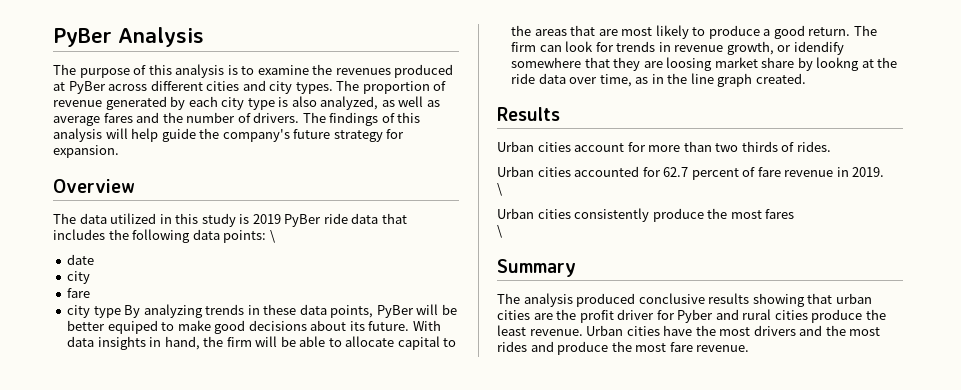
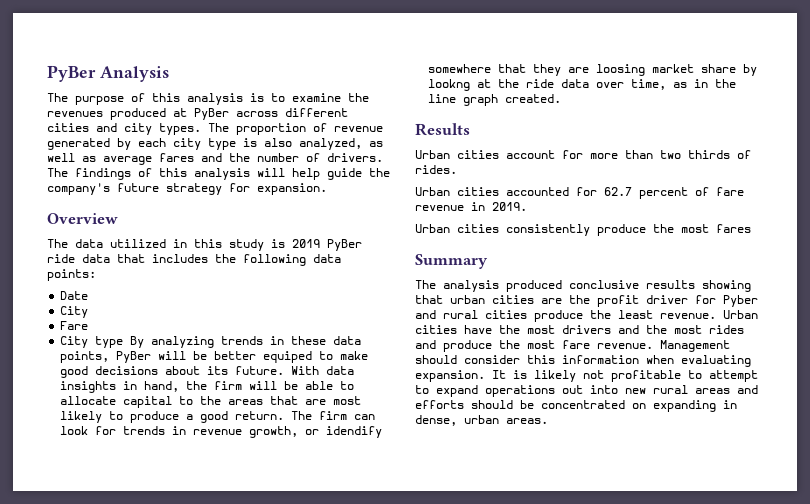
[269,230,275,243] [67,254,95,265] [67,271,91,284] [67,288,91,298] [67,305,91,318] \ // date // city // fare // city -> [60,291,89,300] [60,306,89,318] [60,321,89,330] [60,336,89,348] // Date // City // Fare // City
[497,183,502,196] // \ -> (527, 206) none
[497,225,502,238] // \ -> (751, 228) none
(750, 348) none -> [660,340,730,352] [415,355,751,367] [415,370,758,382] [415,385,758,397] [415,400,737,412] [415,415,548,426] Management should consider this information when evaluating expansion. It is likely not profitable to attempt to expand operations out into new rural areas and efforts should be concentrated on expanding in dense, urban areas.

